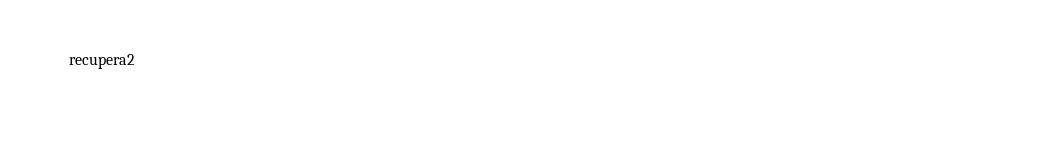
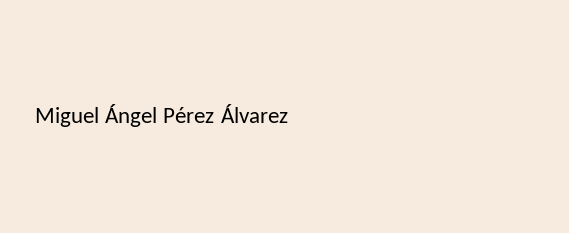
[69,54,135,69] recupera2 -> [35,104,288,127] Miguel Ángel Pérez Álvarez

